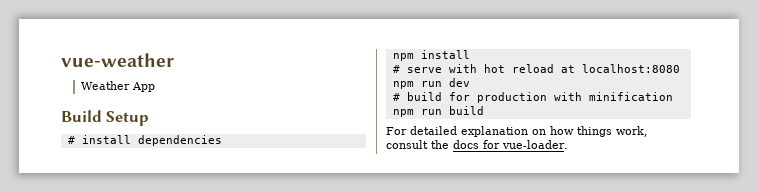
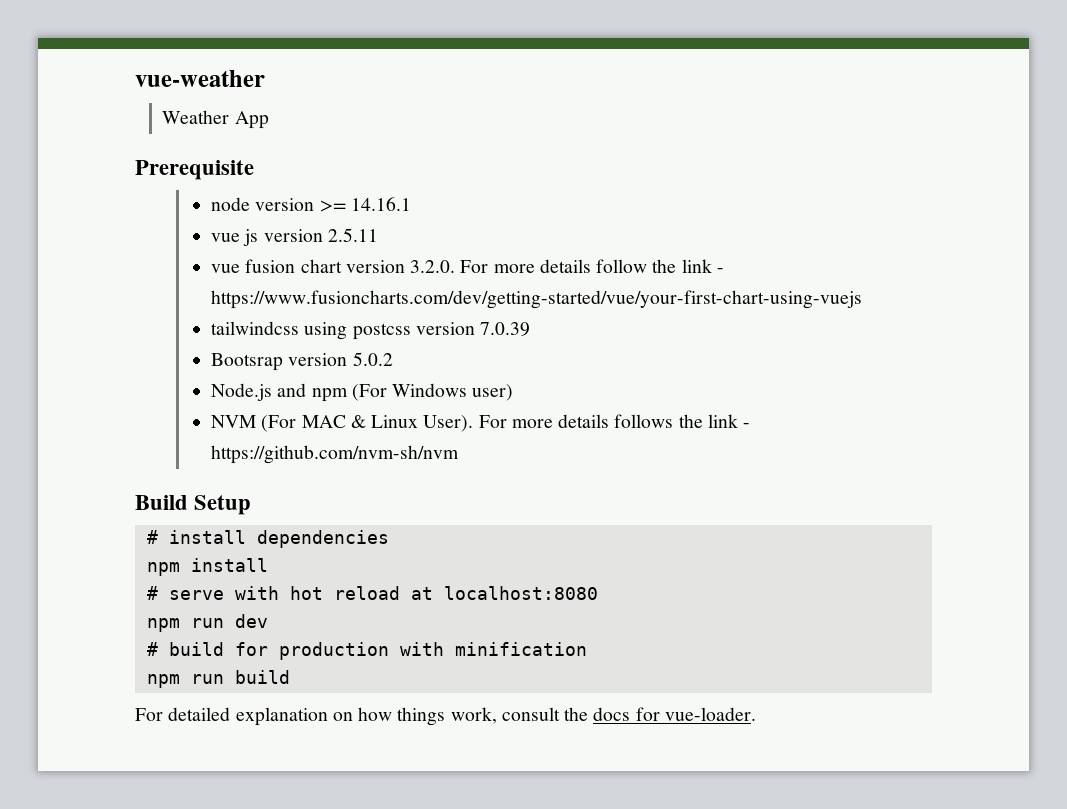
(155, 87) none -> [135,160,254,180] [211,197,411,212] [211,228,378,246] [211,259,724,273] [211,290,863,309] [211,321,531,340] [211,352,393,371] [211,383,514,402] [211,414,751,432] [211,445,460,464] // Prerequisite // node version >= 14.16.1 // vue js version 2.5.11 // vue fusion chart version 3.2.0. For more details follow the link - https://www.fusioncharts.com/dev/getting-started/vue/your-first-chart-using-vuejs // tailwindcss using postcss version 7.0.39 // Bootsrap version 5.0.2 // Node.js and npm (For Windows user) // NVM (For MAC & Linux User). For more details follows the link - https://github.com/nvm-sh/nvm

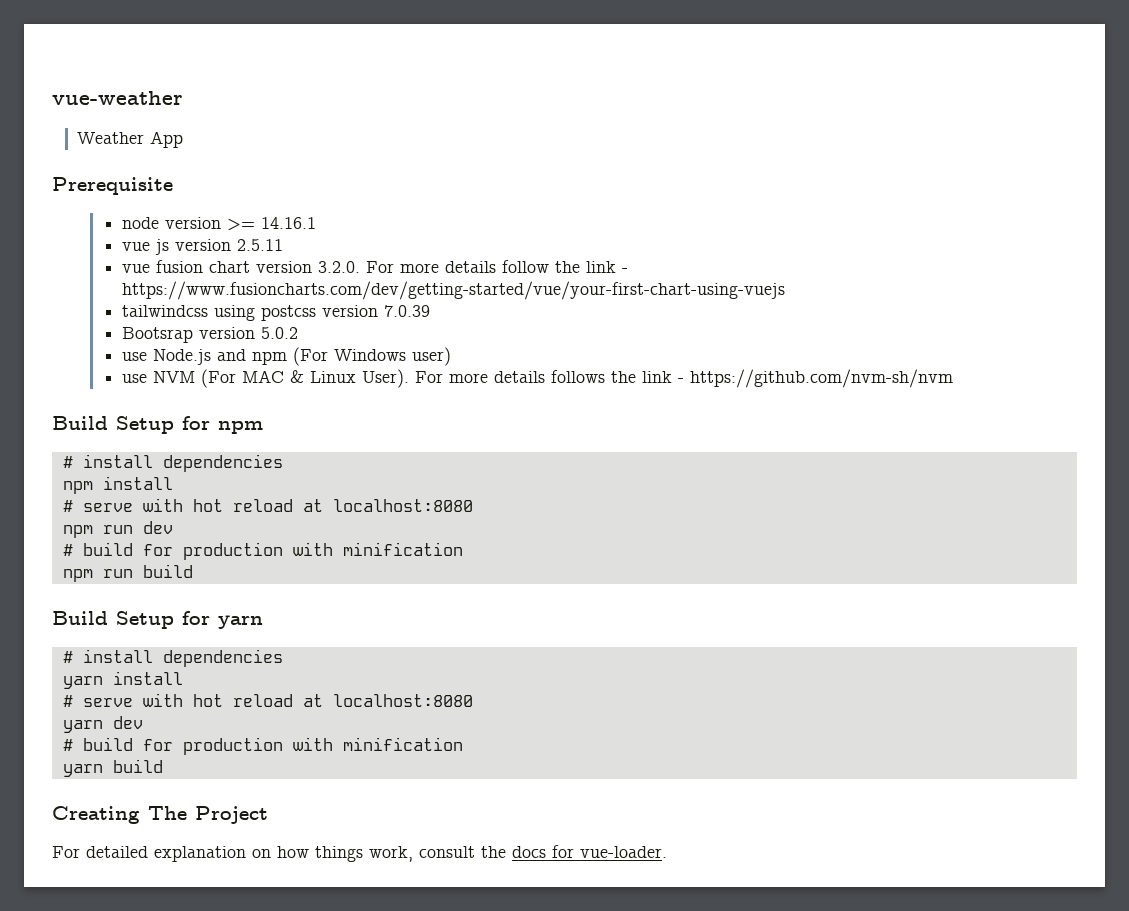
(393, 359) none -> [121,352,147,361] use
(514, 392) none -> [121,374,147,383] use
(252, 505) none -> [182,416,263,434] for npm
(290, 677) none -> [52,611,263,629] [62,649,283,667] [62,671,183,689] [62,693,473,707] [62,716,143,733] [62,737,463,755] [62,759,163,777] [52,806,268,824] // Build Setup for yarn // # install dependencies // yarn install // # serve with hot reload at localhost:8080 // yarn dev // # build for production with minification // yarn build // Creating The Project

